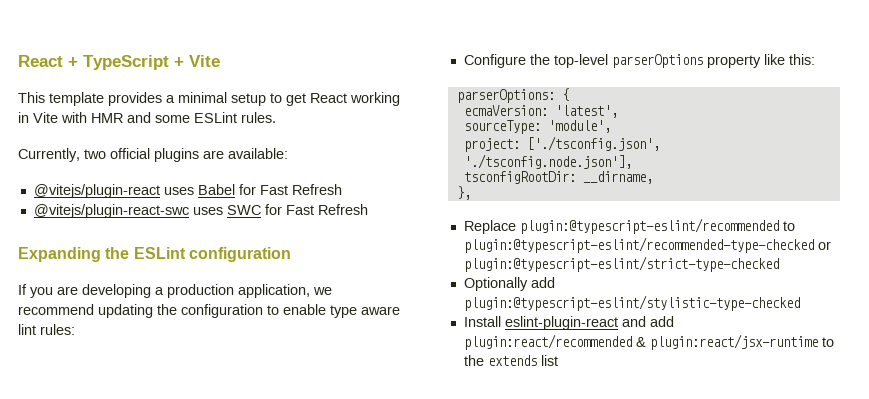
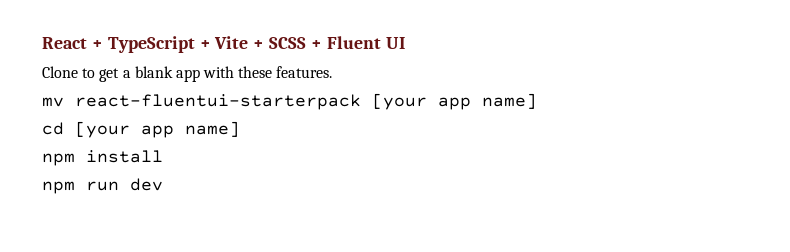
[18,92,400,106] [18,112,276,123] [18,148,288,162] [33,184,342,198] [33,204,368,218] [18,247,291,262] [18,284,332,298] [18,304,400,318] [18,324,75,335] [463,54,815,68] [456,88,569,103] [463,105,618,118] [463,120,611,134] [463,136,660,152] [463,154,632,169] [463,171,653,184] [456,186,471,200] [463,218,795,234] [463,237,831,253] [463,256,779,272] [463,277,555,291] [463,295,800,311] [463,316,674,330] [463,334,834,350] [463,355,558,366] // This template provides a minimal setup to get React working in Vite with HMR and some ESLint rules. // Currently, two official plugins are available: // @vitejs/plugin-react uses Babel for Fast Refresh // @vitejs/plugin-react-swc uses SWC for Fast Refresh // Expanding the ESLint configuration // If you are developing a production application, we recommend updating the configuration to enable type aware lint rules: // Configure the top-level parserOptions property like this: // parserOptions: { // ecmaVersion: 'latest', // sourceType: 'module', // project: ['./tsconfig.json', './tsconfig.node.json'], // tsconfigRootDir: __dirname, // }, // Replace plugin:@typescript-eslint/recommended to plugin:@typescript-eslint/recommended-type-checked or plugin:@typescript-eslint/strict-type-checked // Optionally add plugin:@typescript-eslint/stylistic-type-checked // Install eslint-plugin-react and add plugin:react/recommended & plugin:react/jsx-runtime to the extends list -> [253,36,405,49] [42,66,333,82] [42,93,537,110] [42,121,240,138] [42,150,163,166] [42,178,163,194] + SCSS + Fluent UI // Clone to get a blank app with these features. // mv react-fluentui-starterpack [your app name] // cd [your app name] // npm install // npm run dev

